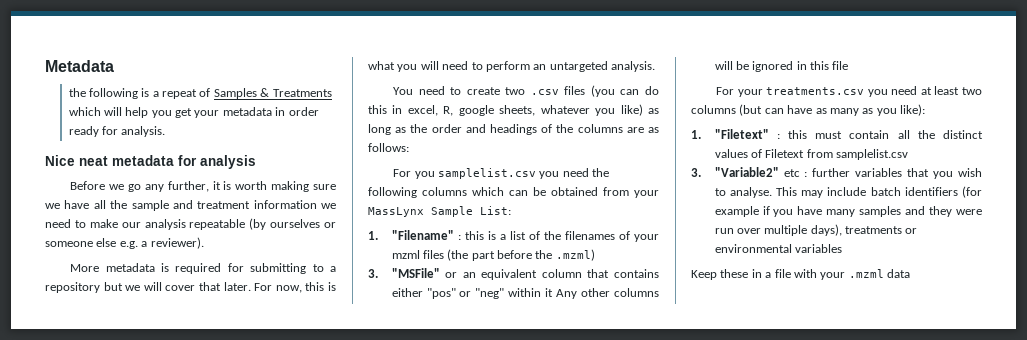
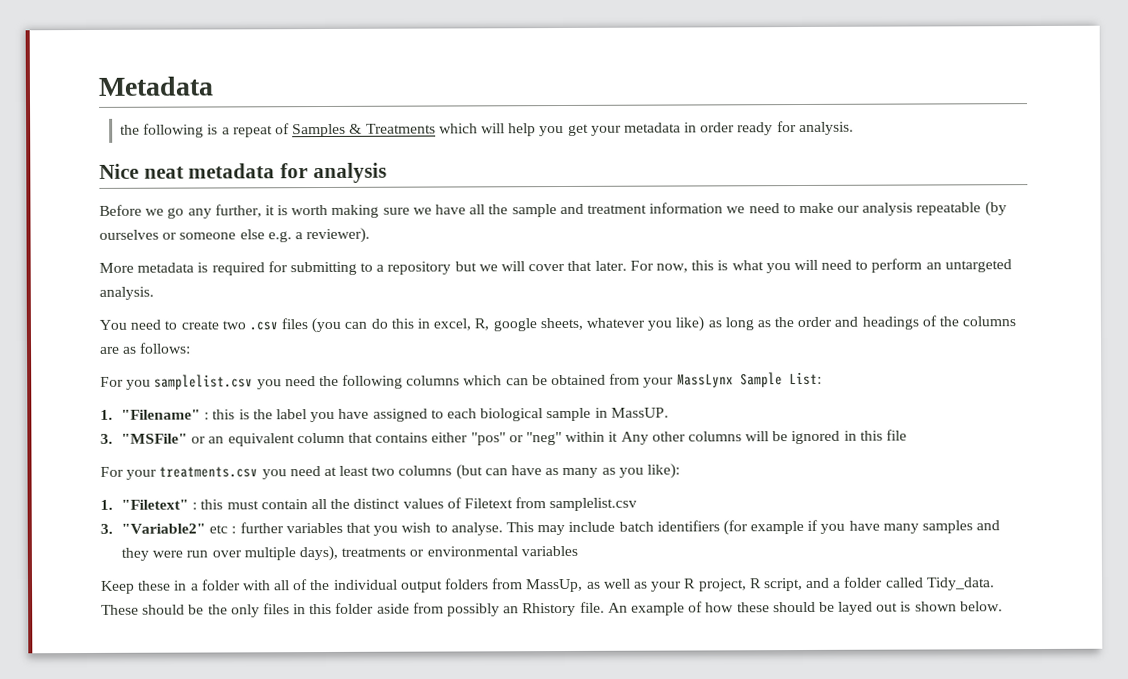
[499,231,659,242] [391,249,595,261] a list of the filenames of your mzml files (the part before the .mzml) -> [252,407,669,423] the label you have assigned to each biological sample in MassUP.
[774,269,910,280] file with your .mzml data -> [201,576,995,593] [101,601,1003,618] folder with all of the individual output folders from MassUp, as well as your R project, R script, and a folder called Tidy_data. These should be the only files in this folder aside from possibly an Rhistory file. An example of how these should be layed out is shown below.

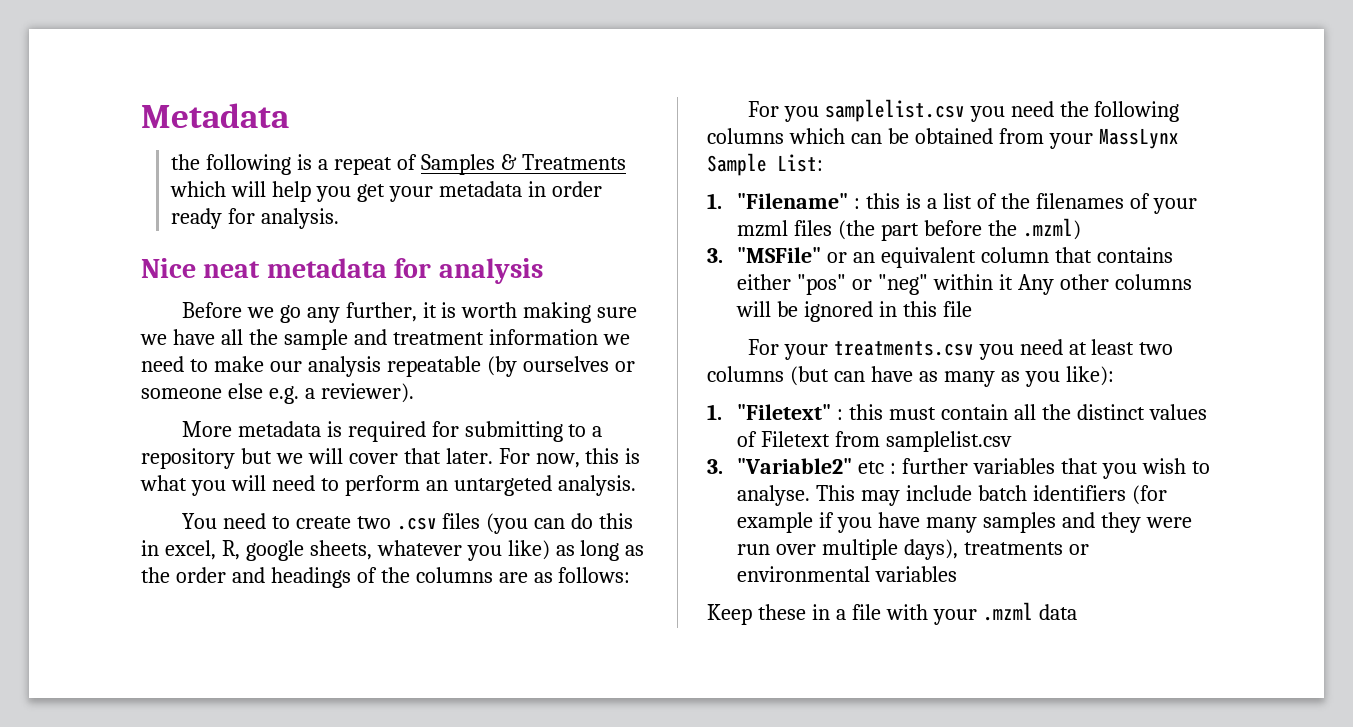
[252,407,669,423] the label you have assigned to each biological sample in MassUP. -> [927,193,1197,214] [737,218,1081,241] a list of the filenames of your mzml files (the part before the .mzml)
[201,576,995,593] [101,601,1003,618] folder with all of the individual output folders from MassUp, as well as your R project, R script, and a folder called Tidy_data. These should be the only files in this folder aside from possibly an Rhistory file. An example of how these should be layed out is shown below. -> [851,602,1077,625] file with your .mzml data

